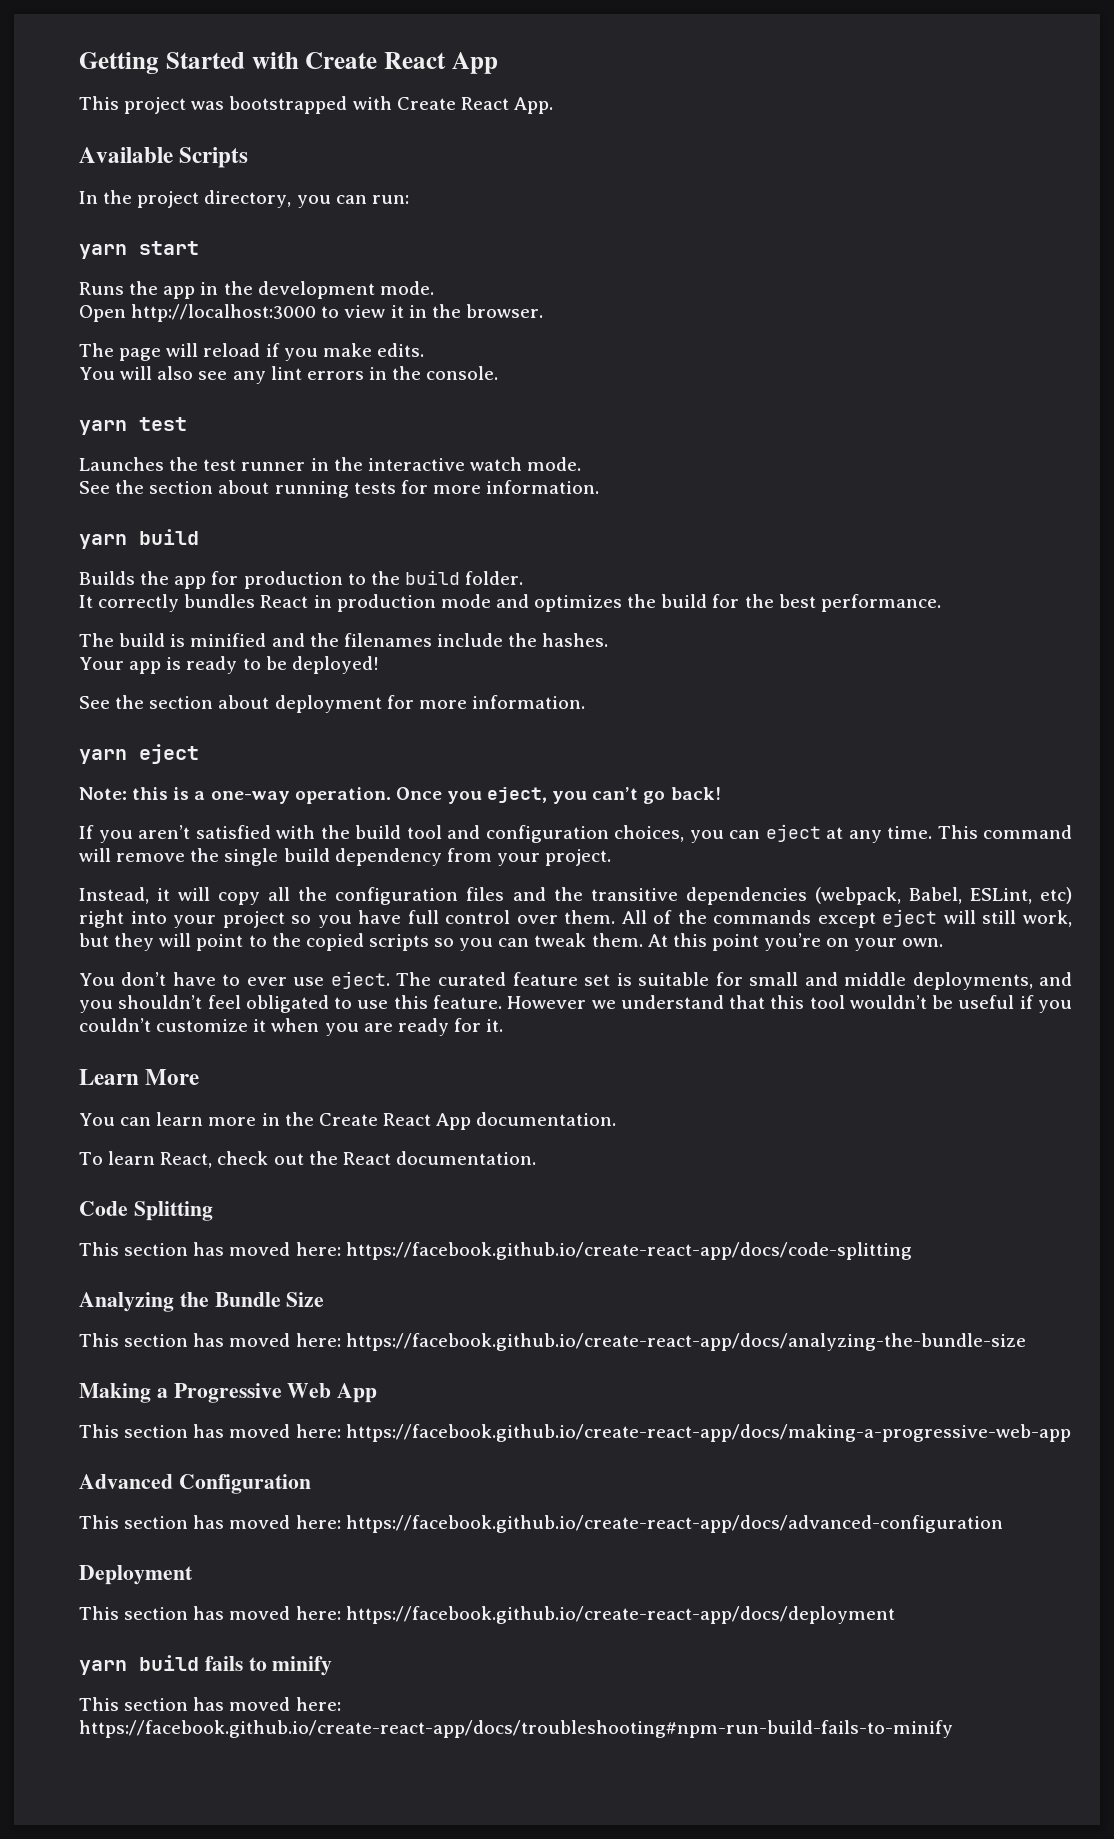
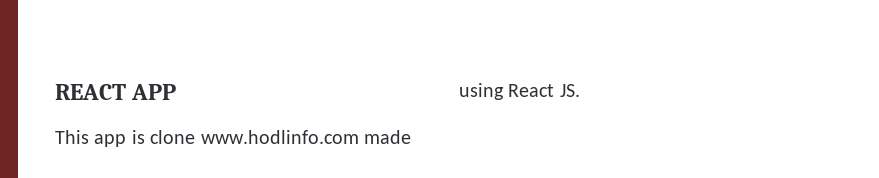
[79,52,498,74] [79,96,553,114] [79,147,249,168] [79,190,409,208] [79,241,199,259] [79,281,434,299] [79,304,543,322] [79,343,424,361] [79,366,499,384] [79,417,187,435] [79,457,582,471] [79,480,600,498] [79,529,199,549] [79,570,524,589] [79,594,941,612] [79,633,609,647] [79,656,379,674] [79,695,585,713] [79,744,199,764] [79,787,721,804] [79,824,1072,843] [79,848,612,866] [79,887,1073,905] [79,909,1072,928] [79,933,944,951] [79,971,1072,990] [79,995,1073,1013] [79,1018,504,1036] [79,1069,200,1085] [79,1112,617,1130] [79,1151,536,1168] [79,1201,213,1221] [79,1242,912,1260] [79,1292,325,1312] [79,1333,1026,1351] [79,1383,378,1403] [79,1424,1071,1442] [79,1474,311,1494] [79,1515,1003,1533] [79,1565,193,1585] [79,1606,895,1624] [79,1655,333,1676] [79,1697,341,1711] [79,1720,953,1738] Getting Started with Create React App // This project was bootstrapped with Create React App. // Available Scripts // In the project directory, you can run: // yarn start // Runs the app in the development mode. // Open http://localhost:3000 to view it in the browser. // The page will reload if you make edits. // You will also see any lint errors in the console. // yarn test // Launches the test runner in the interactive watch mode. // See the section about running tests for more information. // yarn build // Builds the app for production to the build folder. // It correctly bundles React in production mode and optimizes the build for the best performance. // The build is minified and the filenames include the hashes. // Your app is ready to be deployed! // See the section about deployment for more information. // yarn eject // Note: this is a one-way operation. Once you eject, you can’t go back! // If you aren’t satisfied with the build tool and configuration choices, you can eject at any time. This command will remove the single build dependency from your project. // Instead, it will copy all the configuration files and the transitive dependencies (webpack, Babel, ESLint, etc) right into your project so you have full control over them. All of the commands except eject will still work, but they will point to the copied scripts so you can tweak them. At this point you’re on your own. // You don’t have to ever use eject. The curated feature set is suitable for small and middle deployments, and you shouldn’t feel obligated to use this feature. However we understand that this tool wouldn’t be useful if you couldn’t customize it when you are ready for it. // Learn More // You can learn more in the Create React App documentation. // To learn React, check out the React documentation. // Code Splitting // This section has moved here: https://facebook.github.io/create-react-app/docs/code-splitting // Analyzing the Bundle Size // This section has moved here: https://facebook.github.io/create-react-app/docs/analyzing-the-bundle-size // Making a Progressive Web App // This section has moved here: https://facebook.github.io/create-react-app/docs/making-a-progressive-web-app // Advanced Configuration // This section has moved here: https://facebook.github.io/create-react-app/docs/advanced-configuration // Deployment // This section has moved here: https://facebook.github.io/create-react-app/docs/deployment // yarn build fails to minify // This section has moved here: https://facebook.github.io/create-react-app/docs/troubleshooting#npm-run-build-fails-to-minify -> [55,84,177,100] [55,130,411,147] [459,83,580,100] REACT APP // This app is clone www.hodlinfo.com made using React JS.

